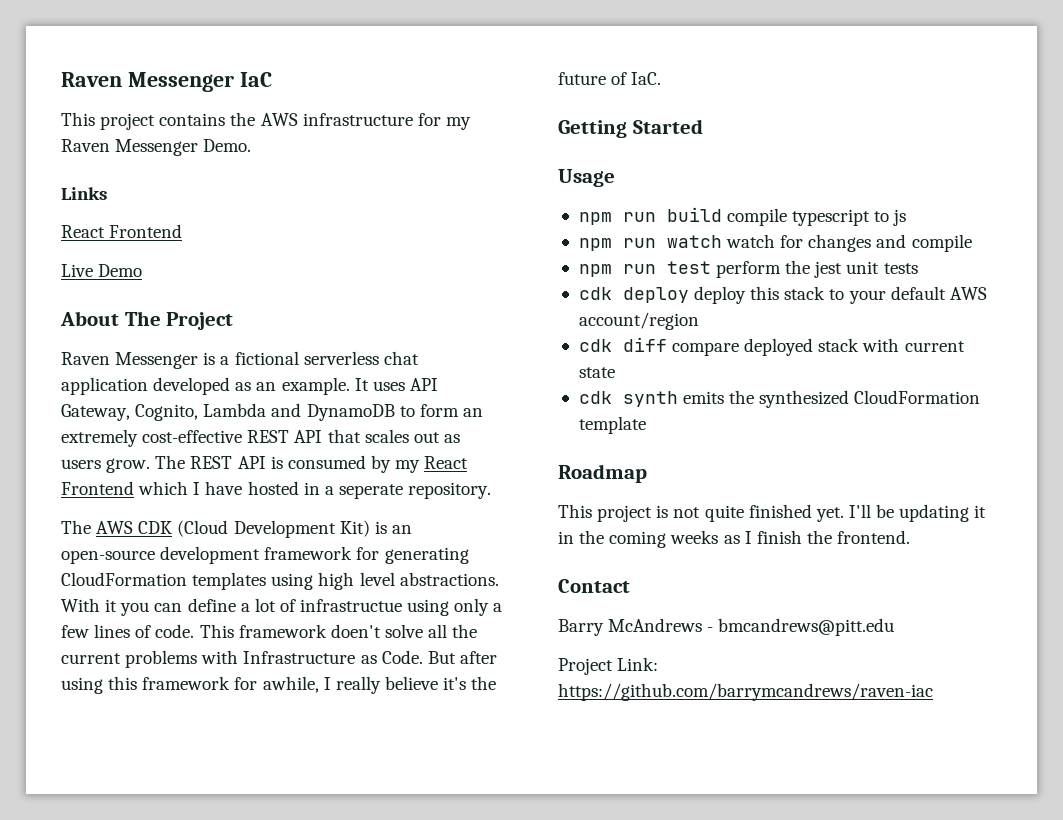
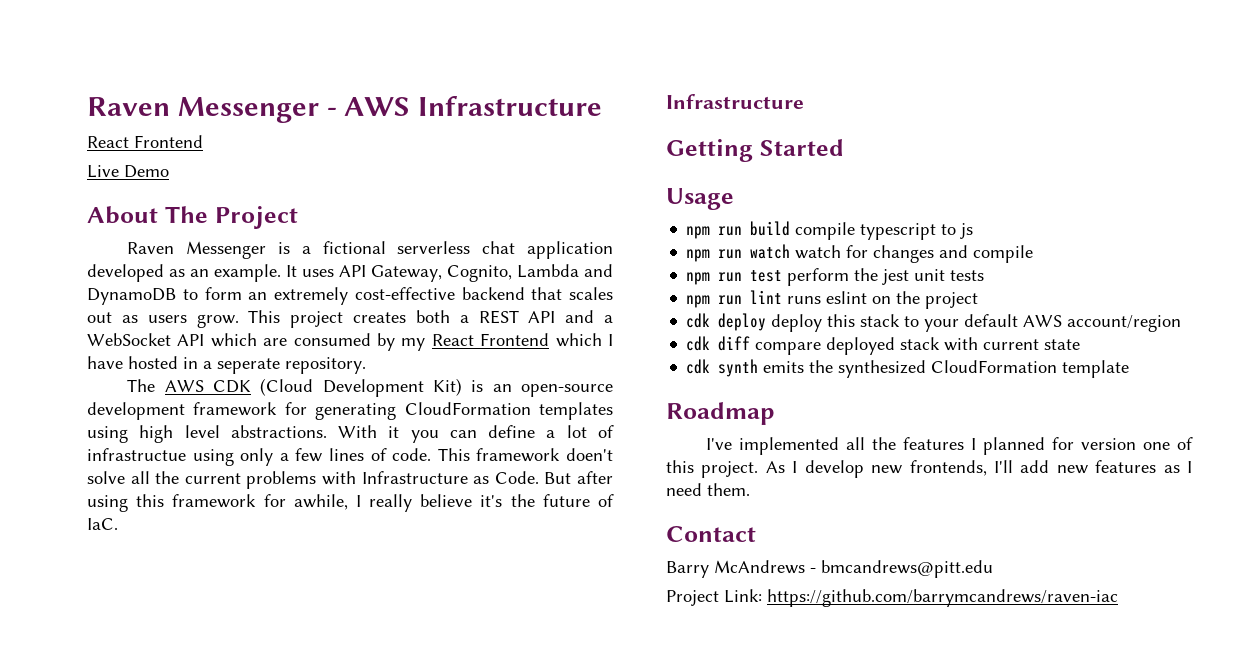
[61,72,272,92] [61,112,471,130] [61,139,252,156] [61,187,107,200] Raven Messenger IaC // This project contains the AWS infrastructure for my Raven Messenger Demo. // Links -> [87,96,603,123] Raven Messenger - AWS Infrastructure
[247,430,323,443] REST API -> [461,287,525,300] backend
[155,455,283,469] The REST API is -> [248,310,613,328] [87,333,288,347] This project creates both a REST API and a WebSocket API which are
(662, 78) none -> [666,94,804,109] // Infrastructure
(918, 268) none -> [686,290,979,309] // npm run lint runs eslint on the project
[558,504,987,522] [558,530,911,548] This project is not quite finished yet. I'll be updating it in the coming weeks as I finish the frontend. -> [706,437,1193,455] [666,460,1192,478] [666,483,750,496] I've implemented all the features I planned for version one of this project. As I develop new frontends, I'll add new features as I need them.

